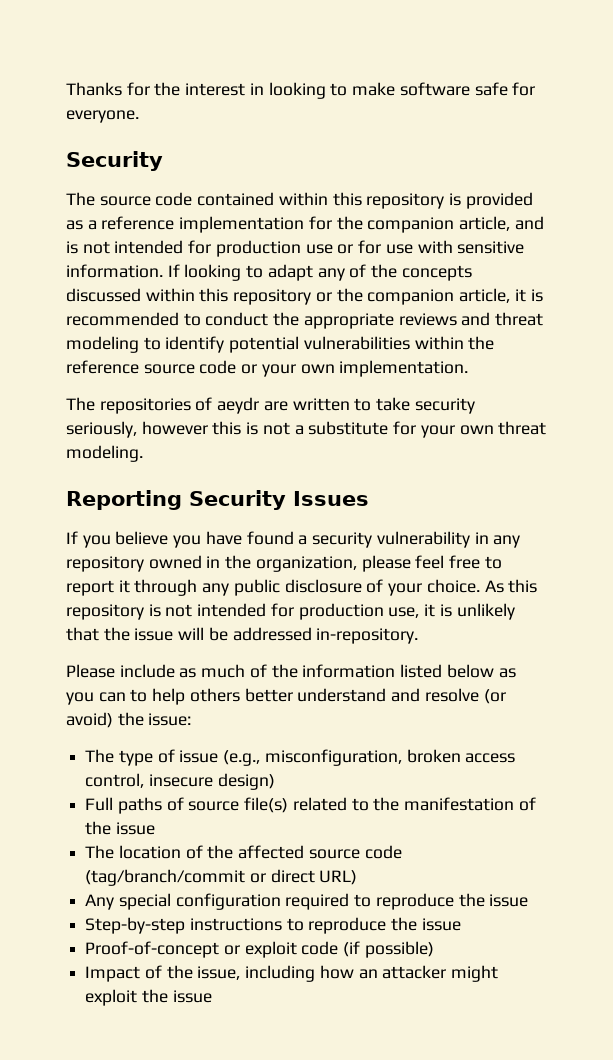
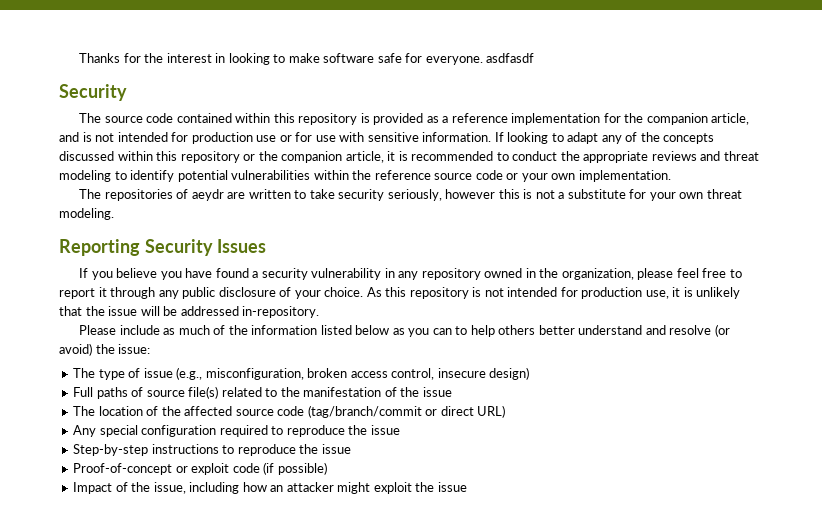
(139, 116) none -> [486,53,535,63] asdfasdf

